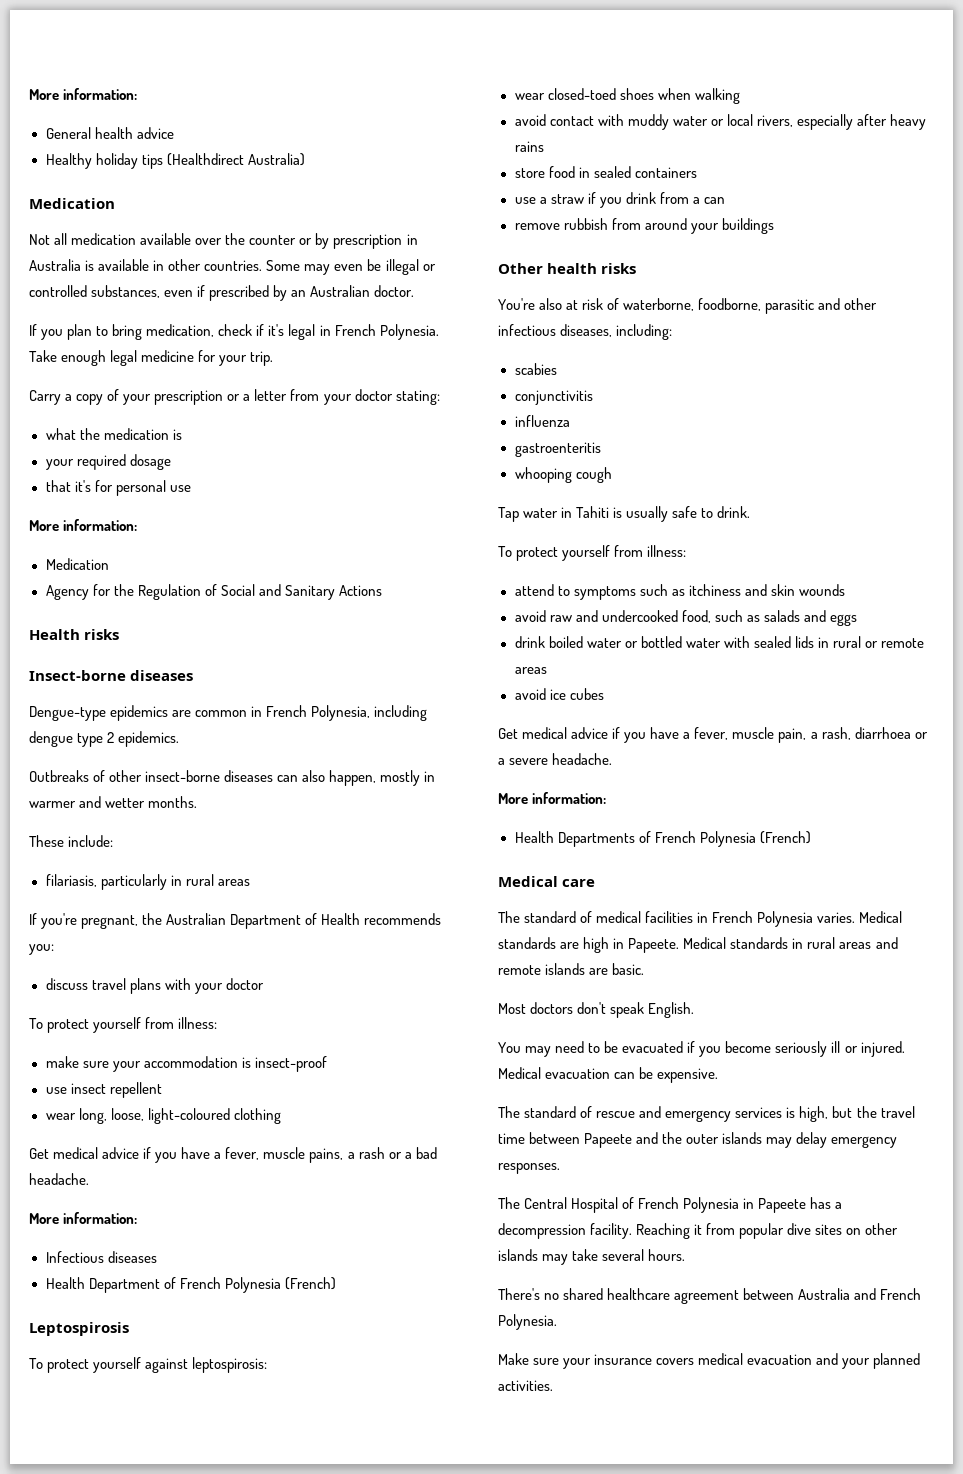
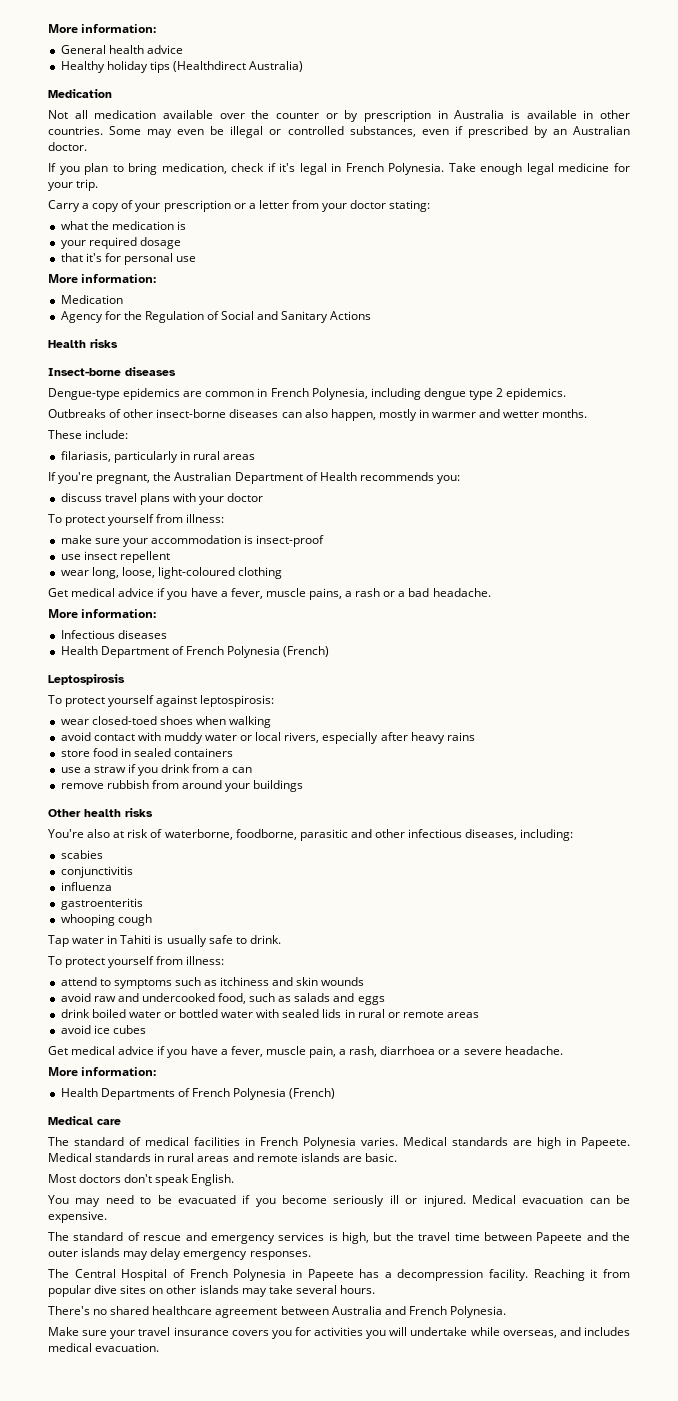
(592, 1363) none -> [138,1327,171,1336] travel
[698,1353,921,1369] [498,1380,553,1391] medical evacuation and your planned activities. -> [271,1327,630,1339] [48,1343,160,1352] you for activities you will undertake while overseas, and includes medical evacuation.

